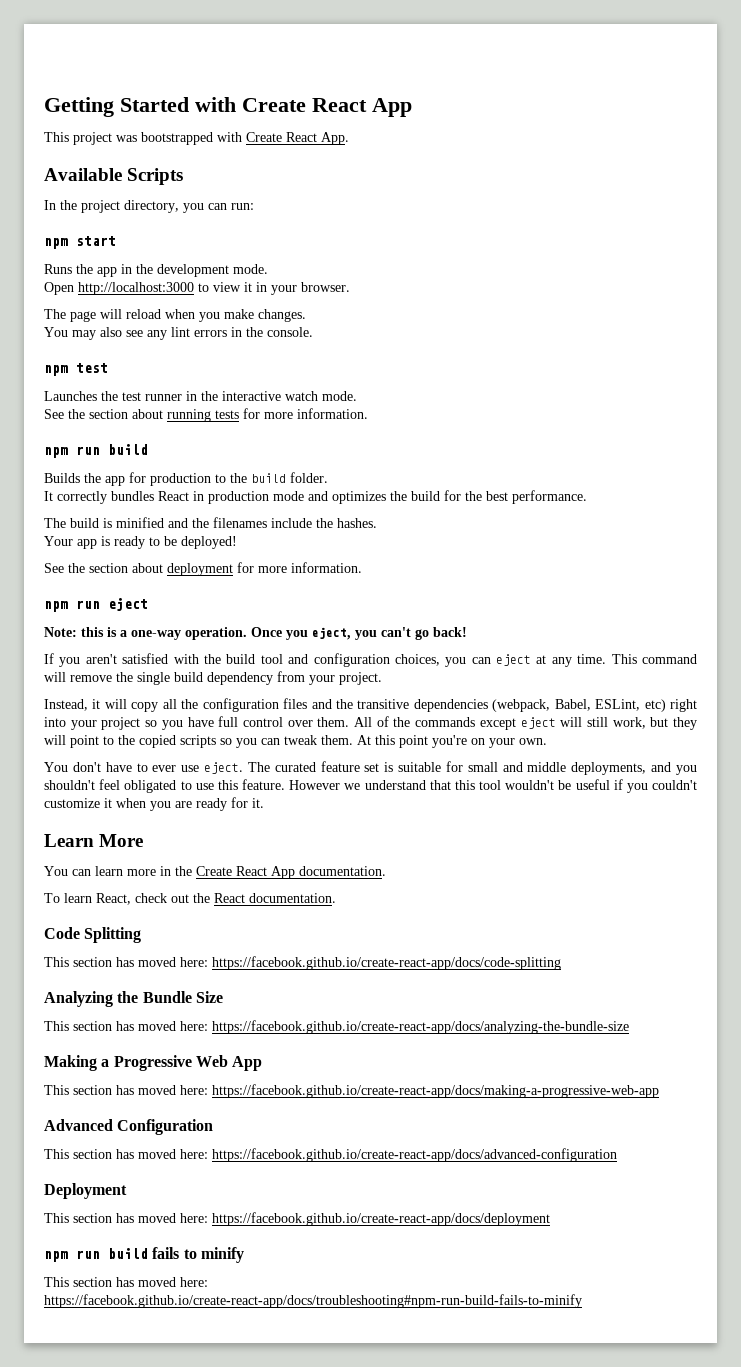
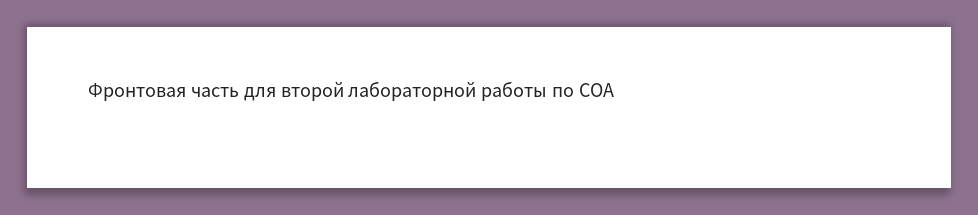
[44,97,412,117] [44,132,349,145] [44,168,184,185] [44,200,254,213] [44,236,116,249] [44,264,268,277] [44,282,350,295] [44,309,306,322] [44,327,313,340] [44,363,108,376] [44,391,357,401] [44,408,368,422] [44,444,148,458] [44,472,328,486] [44,490,587,504] [44,517,377,528] [44,536,237,549] [44,562,362,576] [44,598,148,612] [44,627,467,640] [44,653,698,667] [44,671,382,685] [44,698,697,712] [44,716,698,730] [44,735,547,748] [44,761,698,775] [44,779,697,793] [44,797,264,811] [44,834,144,847] [44,866,386,879] [44,893,336,905] [44,927,142,943] [44,956,561,970] [44,991,223,1007] [44,1020,629,1034] [44,1055,263,1071] [44,1084,659,1098] [44,1119,214,1135] [44,1148,617,1162] [44,1183,127,1199] [44,1212,550,1226] [44,1247,244,1263] [44,1277,208,1287] [44,1294,582,1308] Getting Started with Create React App // This project was bootstrapped with Create React App. // Available Scripts // In the project directory, you can run: // npm start // Runs the app in the development mode. // Open http://localhost:3000 to view it in your browser. // The page will reload when you make changes. // You may also see any lint errors in the console. // npm test // Launches the test runner in the interactive watch mode. // See the section about running tests for more information. // npm run build // Builds the app for production to the build folder. // It correctly bundles React in production mode and optimizes the build for the best performance. // The build is minified and the filenames include the hashes. // Your app is ready to be deployed! // See the section about deployment for more information. // npm run eject // Note: this is a one-way operation. Once you eject, you can't go back! // If you aren't satisfied with the build tool and configuration choices, you can eject at any time. This command will remove the single build dependency from your project. // Instead, it will copy all the configuration files and the transitive dependencies (webpack, Babel, ESLint, etc) right into your project so you have full control over them. All of the commands except eject will still work, but they will point to the copied scripts so you can tweak them. At this point you're on your own. // You don't have to ever use eject. The curated feature set is suitable for small and middle deployments, and you shouldn't feel obligated to use this feature. However we understand that this tool wouldn't be useful if you couldn't customize it when you are ready for it. // Learn More // You can learn more in the Create React App documentation. // To learn React, check out the React documentation. // Code Splitting // This section has moved here: https://facebook.github.io/create-react-app/docs/code-splitting // Analyzing the Bundle Size // This section has moved here: https://facebook.github.io/create-react-app/docs/analyzing-the-bundle-size // Making a Progressive Web App // This section has moved here: https://facebook.github.io/create-react-app/docs/making-a-progressive-web-app // Advanced Configuration // This section has moved here: https://facebook.github.io/create-react-app/docs/advanced-configuration // Deployment // This section has moved here: https://facebook.github.io/create-react-app/docs/deployment // npm run build fails to minify // This section has moved here: https://facebook.github.io/create-react-app/docs/troubleshooting#npm-run-build-fails-to-minify -> [88,81,615,101] Фронтовая часть для второй лабораторной работы по СОА

